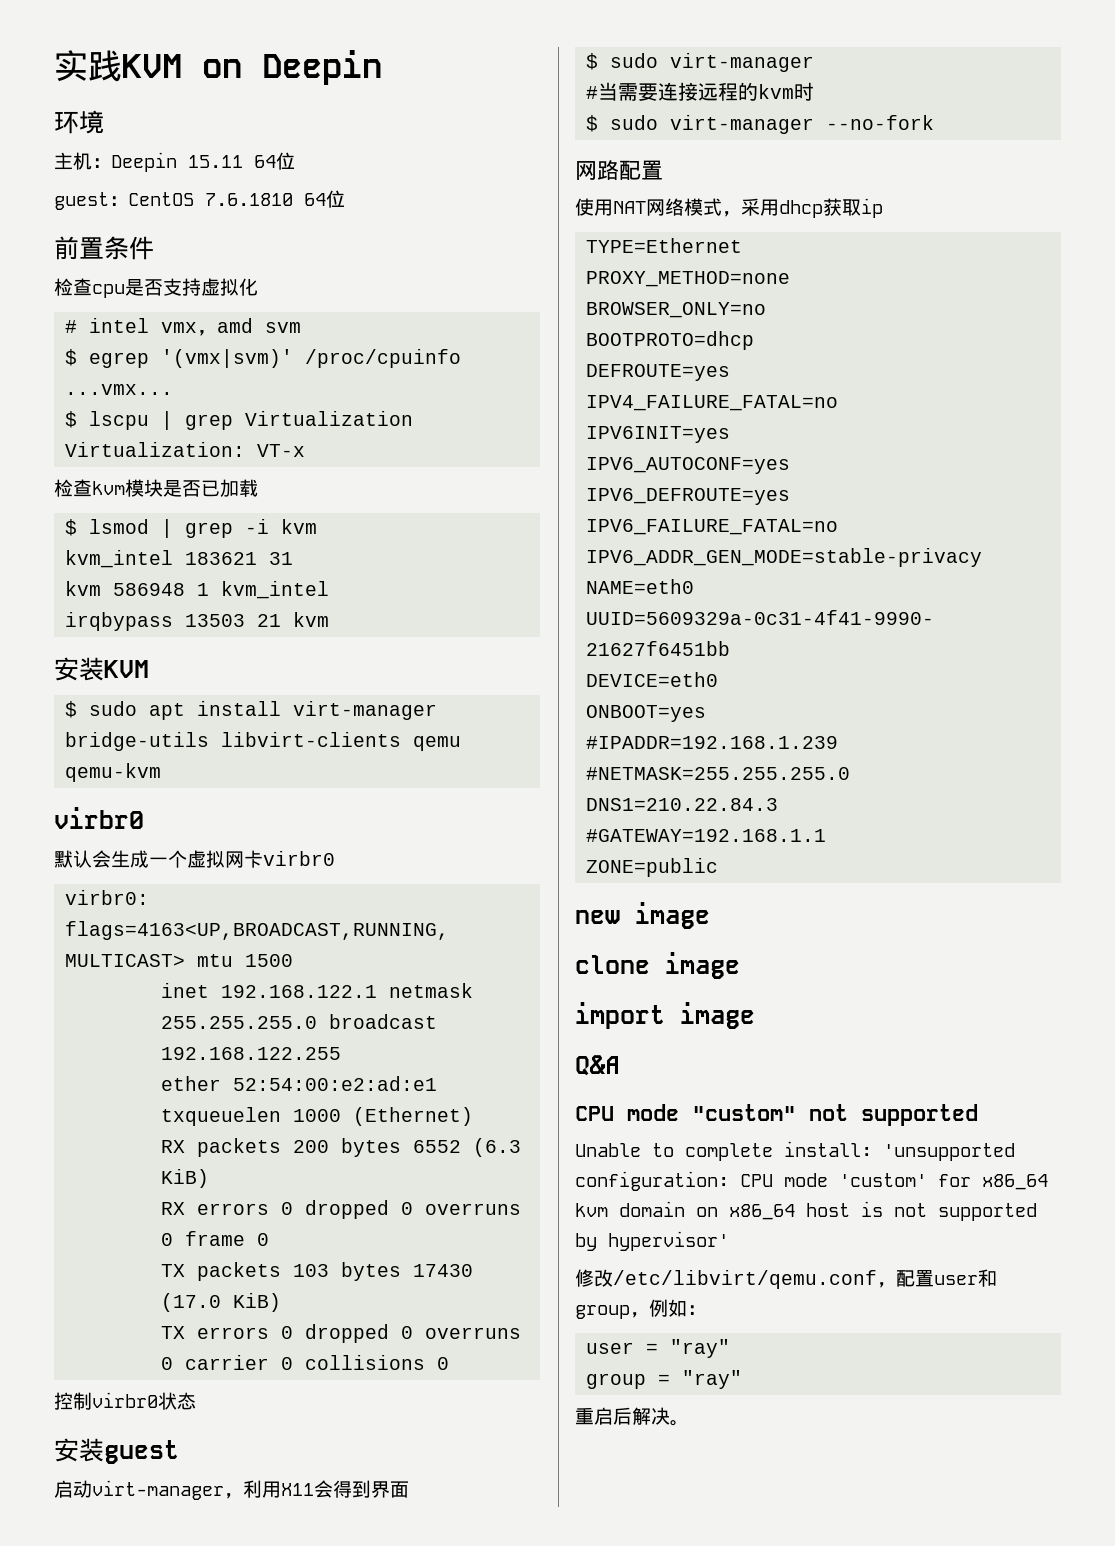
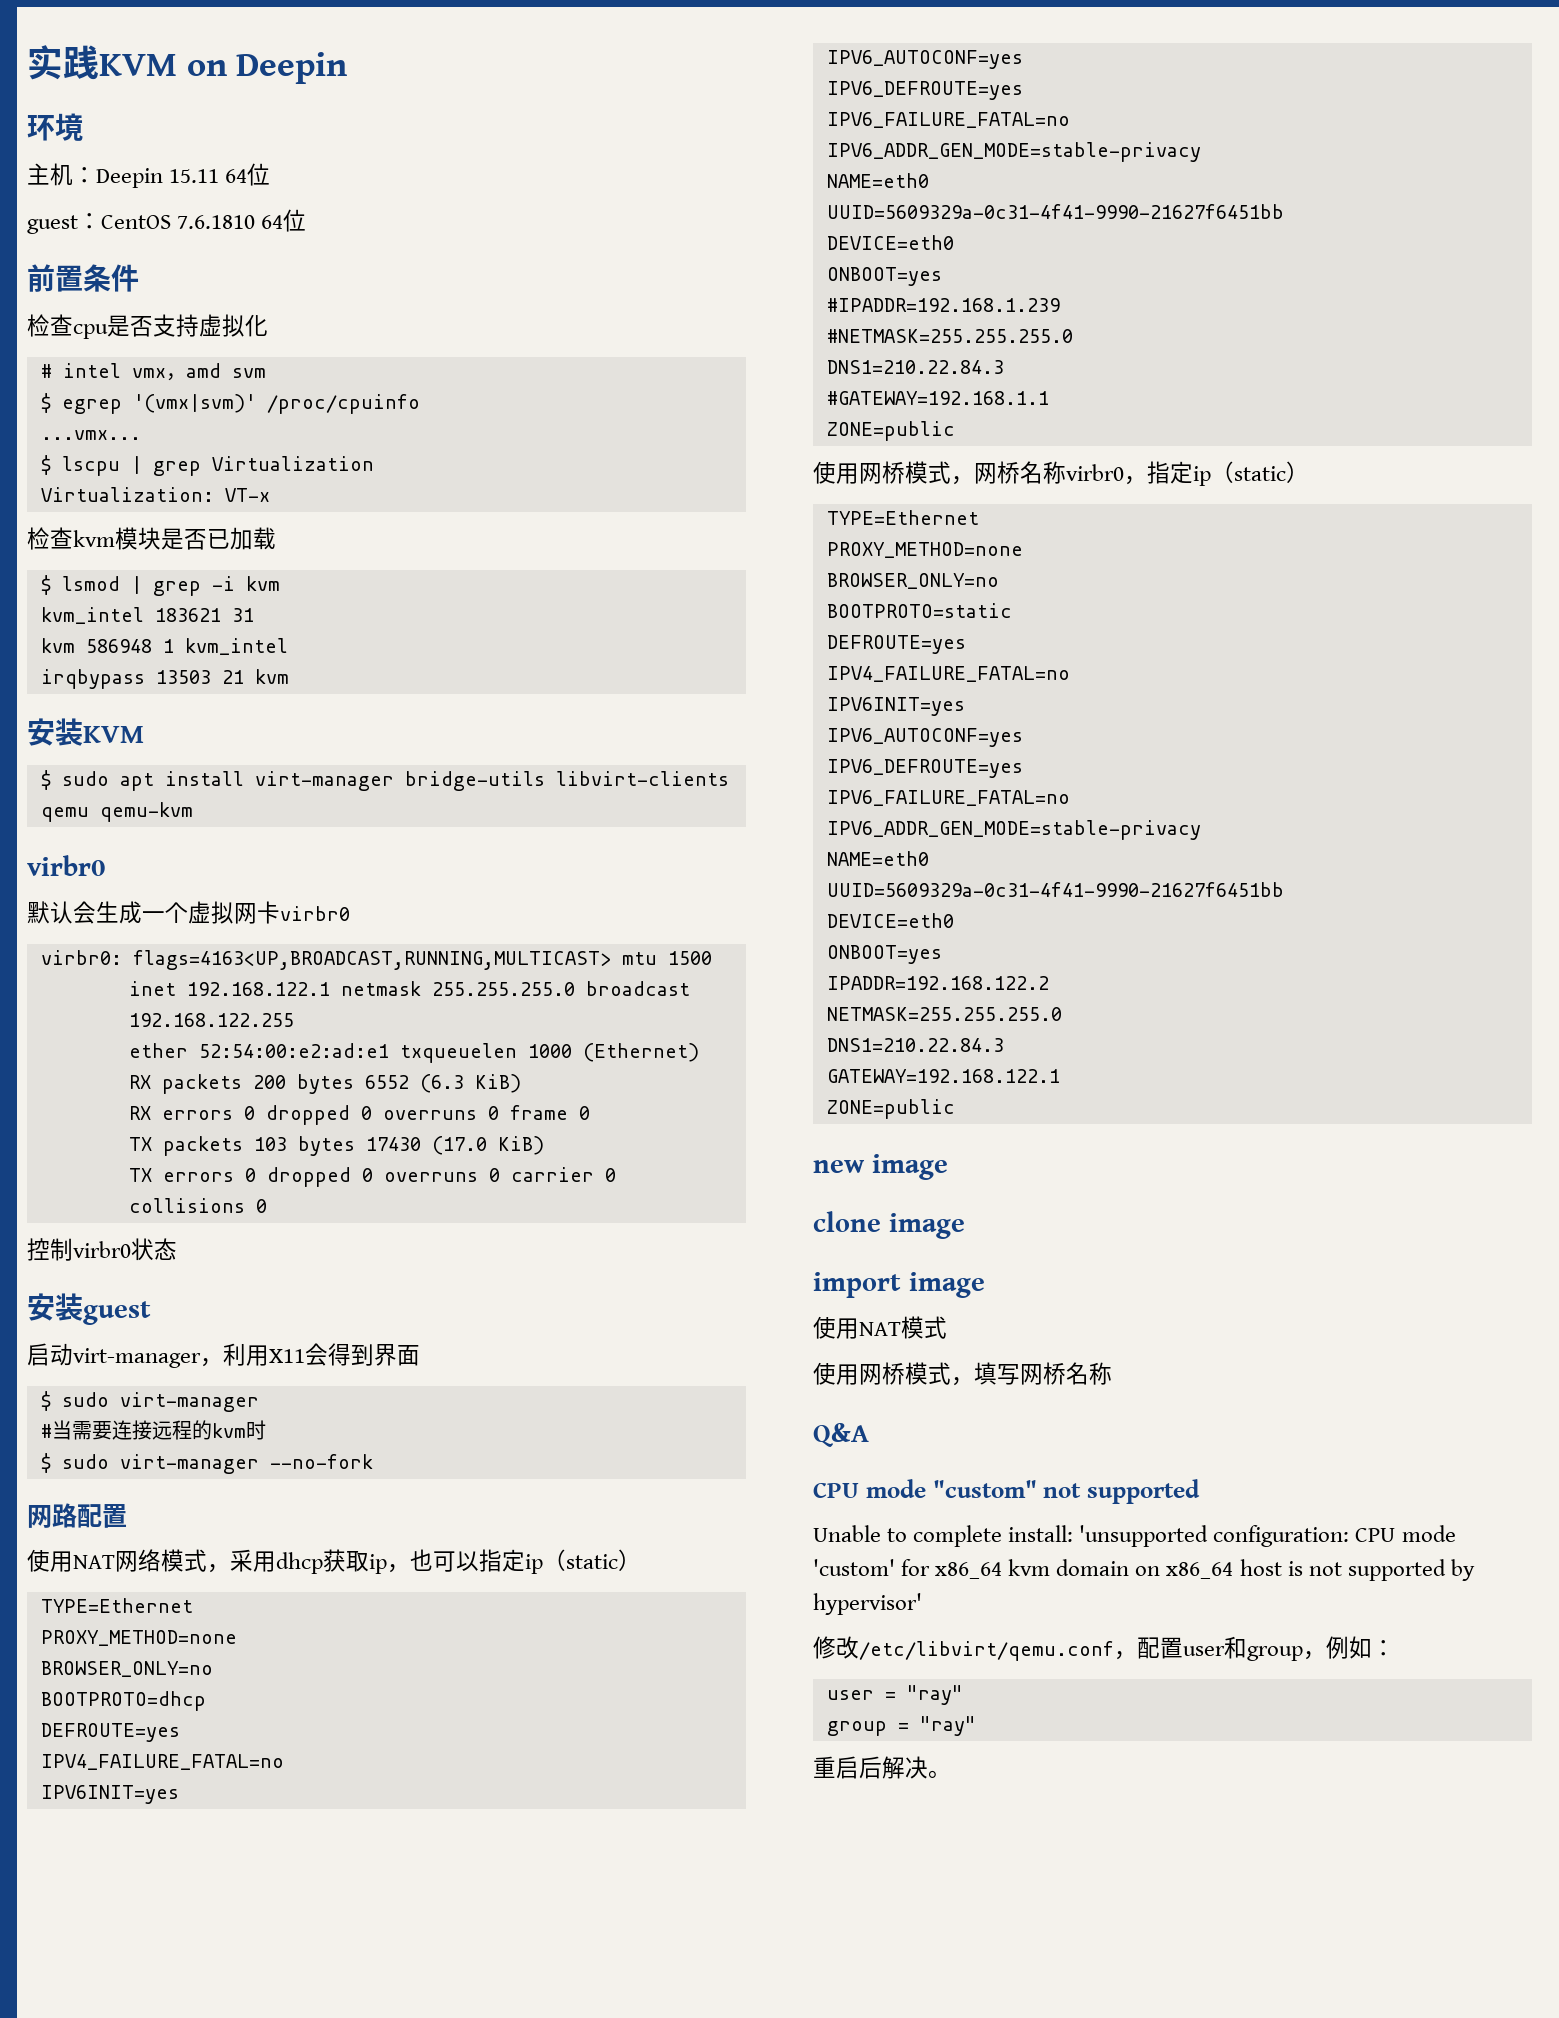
(883, 208) none -> [387,1549,641,1574] ，也可以指定ip（static）
(719, 867) none -> [813,461,1309,486] [826,510,979,525] [826,542,1023,558] [826,573,999,589] [826,603,1012,618] [826,635,966,654] [826,666,1070,682] [826,697,965,716] [826,728,1023,747] [826,759,1023,778] [826,790,1070,806] [826,820,1201,840] [826,851,929,866] [826,882,1284,897] [826,913,954,928] [826,945,942,964] [826,976,1049,990] [826,1007,1062,1021] [826,1038,1004,1052] [826,1069,1060,1083] [826,1099,955,1119] // 使用网桥模式，网桥名称virbr0，指定ip（static） // TYPE=Ethernet // PROXY_METHOD=none // BROWSER_ONLY=no // BOOTPROTO=static // DEFROUTE=yes // IPV4_FAILURE_FATAL=no // IPV6INIT=yes // IPV6_AUTOCONF=yes // IPV6_DEFROUTE=yes // IPV6_FAILURE_FATAL=no // IPV6_ADDR_GEN_MODE=stable-privacy // NAME=eth0 // UUID=5609329a-0c31-4f41-9990-21627f6451bb // DEVICE=eth0 // ONBOOT=yes // IPADDR=192.168.122.2 // NETMASK=255.255.255.0 // DNS1=210.22.84.3 // GATEWAY=192.168.122.1 // ZONE=public
(755, 1015) none -> [813,1316,947,1339] [813,1362,1112,1386] // 使用NAT模式 // 使用网桥模式，填写网桥名称

